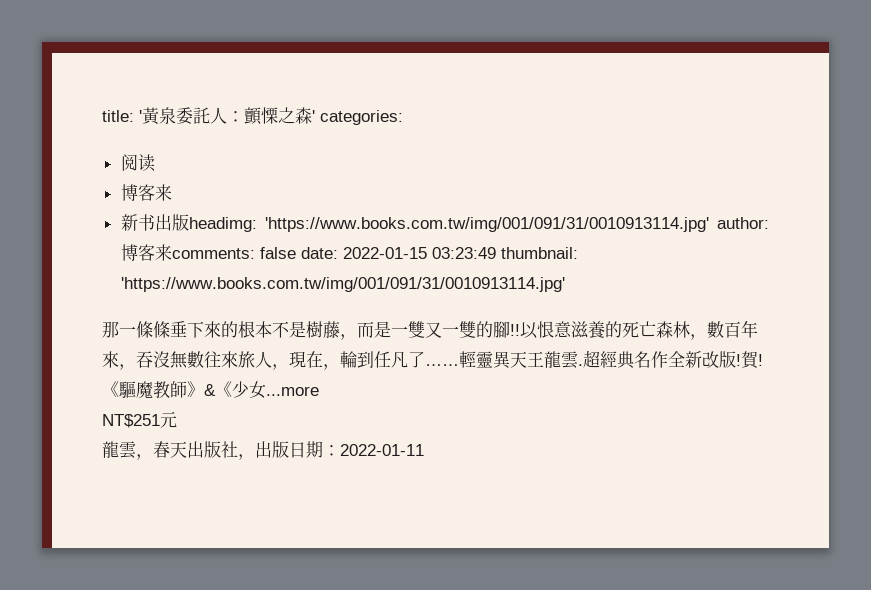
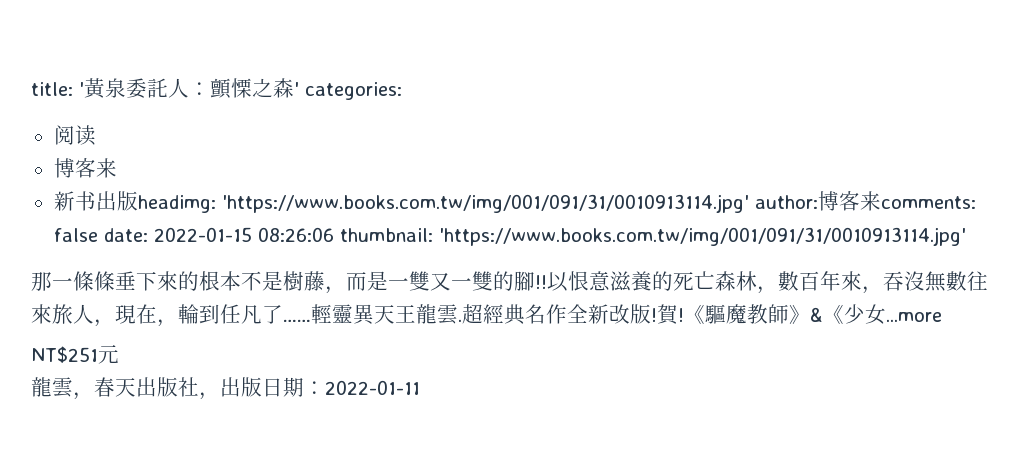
[431,247,496,259] 03:23:49 -> [257,227,334,242] 08:26:06

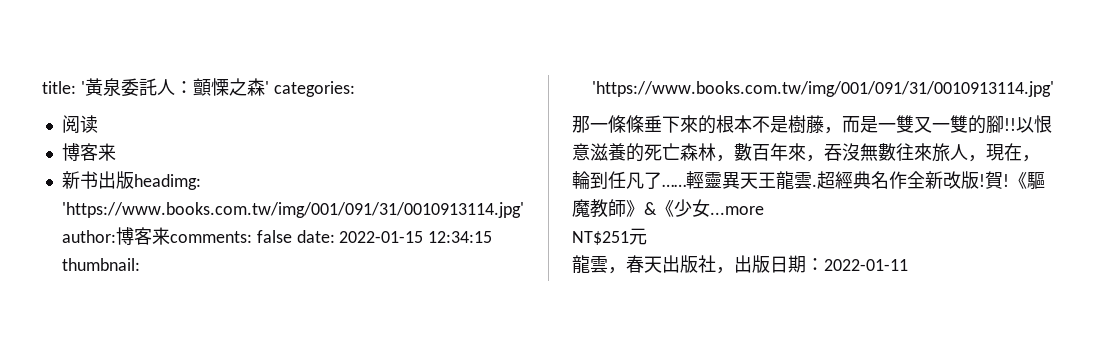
[257,227,334,242] 08:26:06 -> [428,231,493,243] 12:34:15

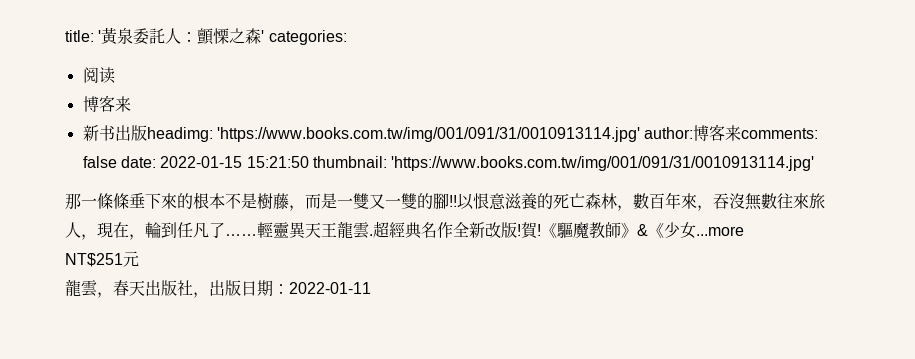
[428,231,493,243] 12:34:15 -> [246,156,309,168] 15:21:50

